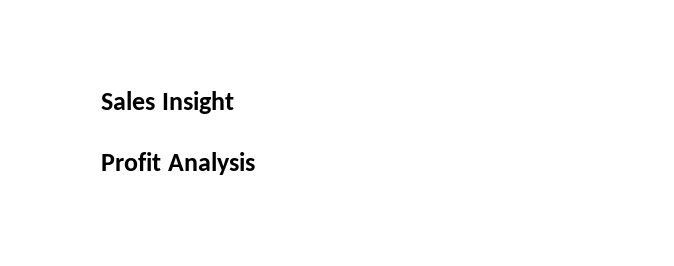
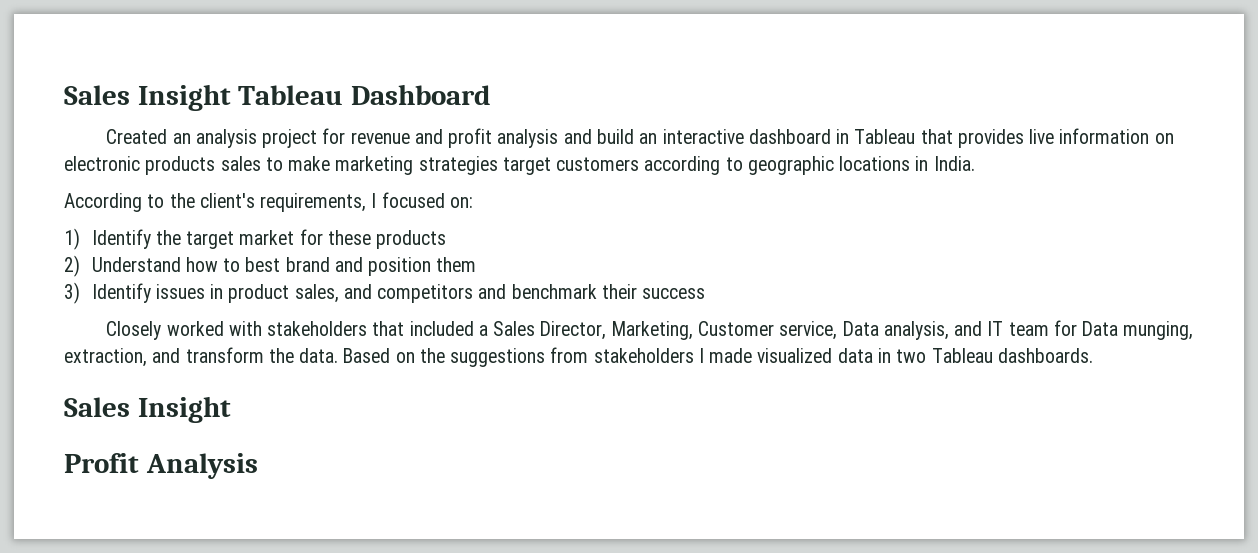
[101,91,235,114] Sales Insight -> [64,84,492,111] [106,128,1174,148] [64,156,975,175] [64,192,473,212] [64,228,447,250] [64,255,477,277] [64,282,706,304] [106,320,1194,340] [64,347,1093,367] [64,396,231,423] Sales Insight Tableau Dashboard // Created an analysis project for revenue and profit analysis and build an interactive dashboard in Tableau that provides live information on electronic products sales to make marketing strategies target customers according to geographic locations in India. // According to the client's requirements, I focused on: // 1) Identify the target market for these products // 2) Understand how to best brand and position them // 3) Identify issues in product sales, and competitors and benchmark their success // Closely worked with stakeholders that included a Sales Director, Marketing, Customer service, Data analysis, and IT team for Data munging, extraction, and transform the data. Based on the suggestions from stakeholders I made visualized data in two Tableau dashboards. // Sales Insight

